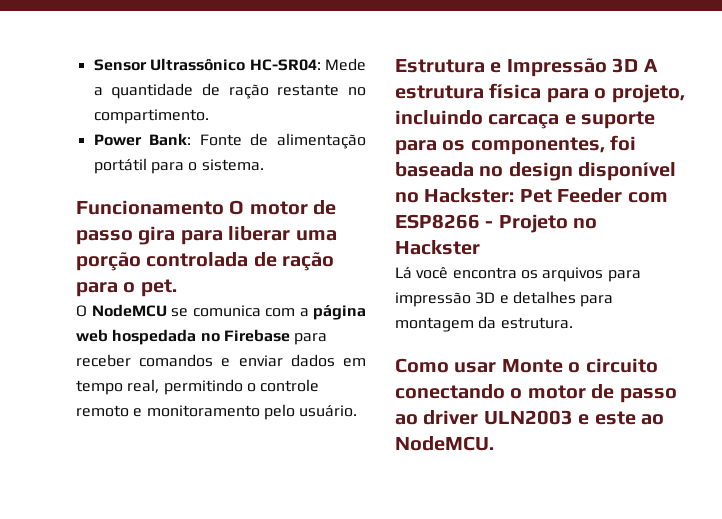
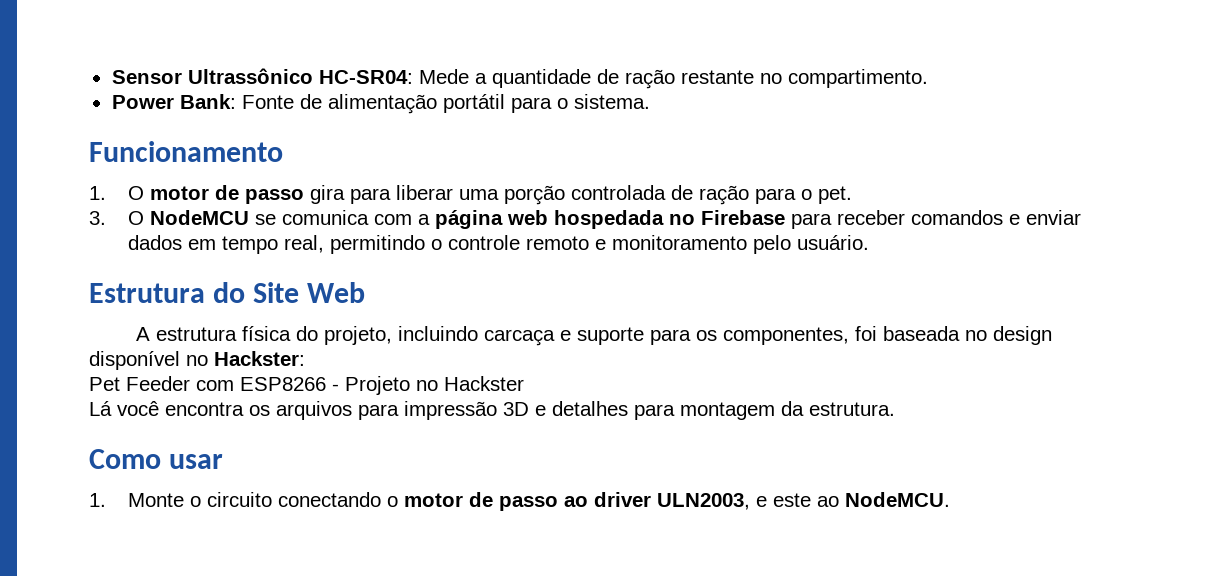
(224, 207) none -> [89,186,106,200] // 1.
(177, 288) none -> [89,211,106,225] 3.
[490,58,639,77] e Impressão 3D -> [212,282,365,303] do Site Web //
[546,88,607,103] para o -> [296,326,319,341] do
(515, 195) none -> (305, 358) //
(497, 367) none -> [89,493,106,507] // 1.
[483,410,573,425] ULN2003 -> [657,493,751,510] ULN2003,

